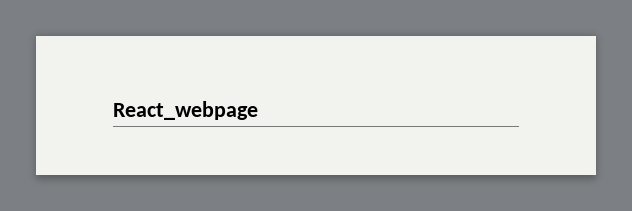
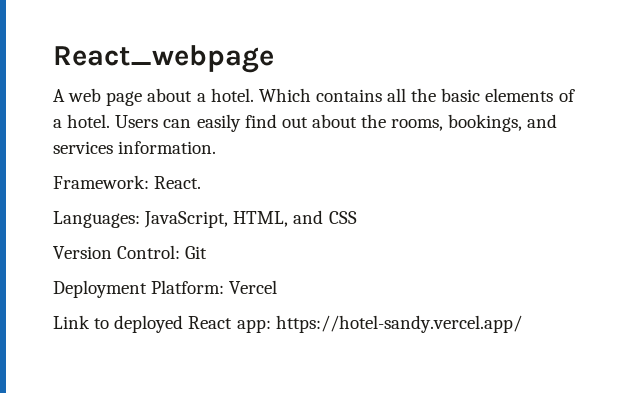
(258, 110) none -> [53,88,575,106] [53,114,558,132] [53,141,217,154] [53,175,202,189] [53,210,357,228] [53,245,208,259] [53,280,278,298] [53,315,522,333] // A web page about a hotel. Which contains all the basic elements of a hotel. Users can easily find out about the rooms, bookings, and services information. // Framework: React. // Languages: JavaScript, HTML, and CSS // Version Control: Git // Deployment Platform: Vercel // Link to deployed React app: https://hotel-sandy.vercel.app/

